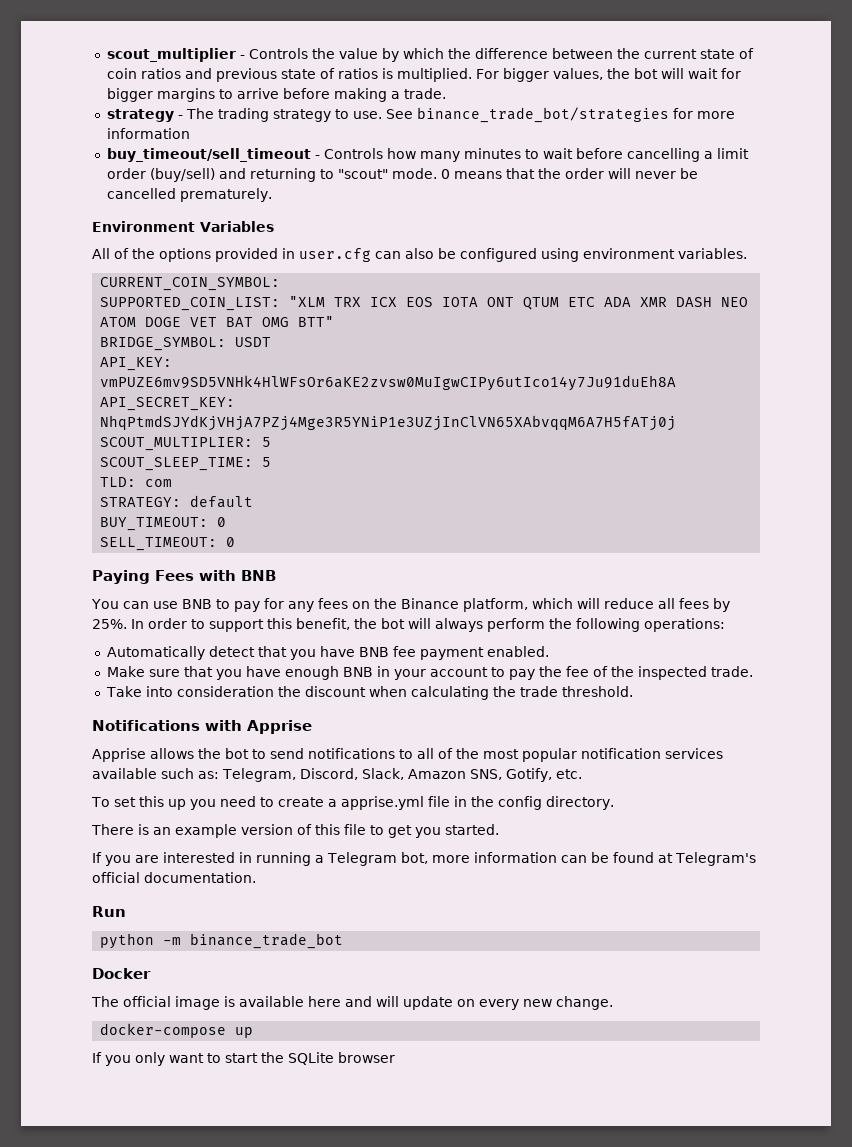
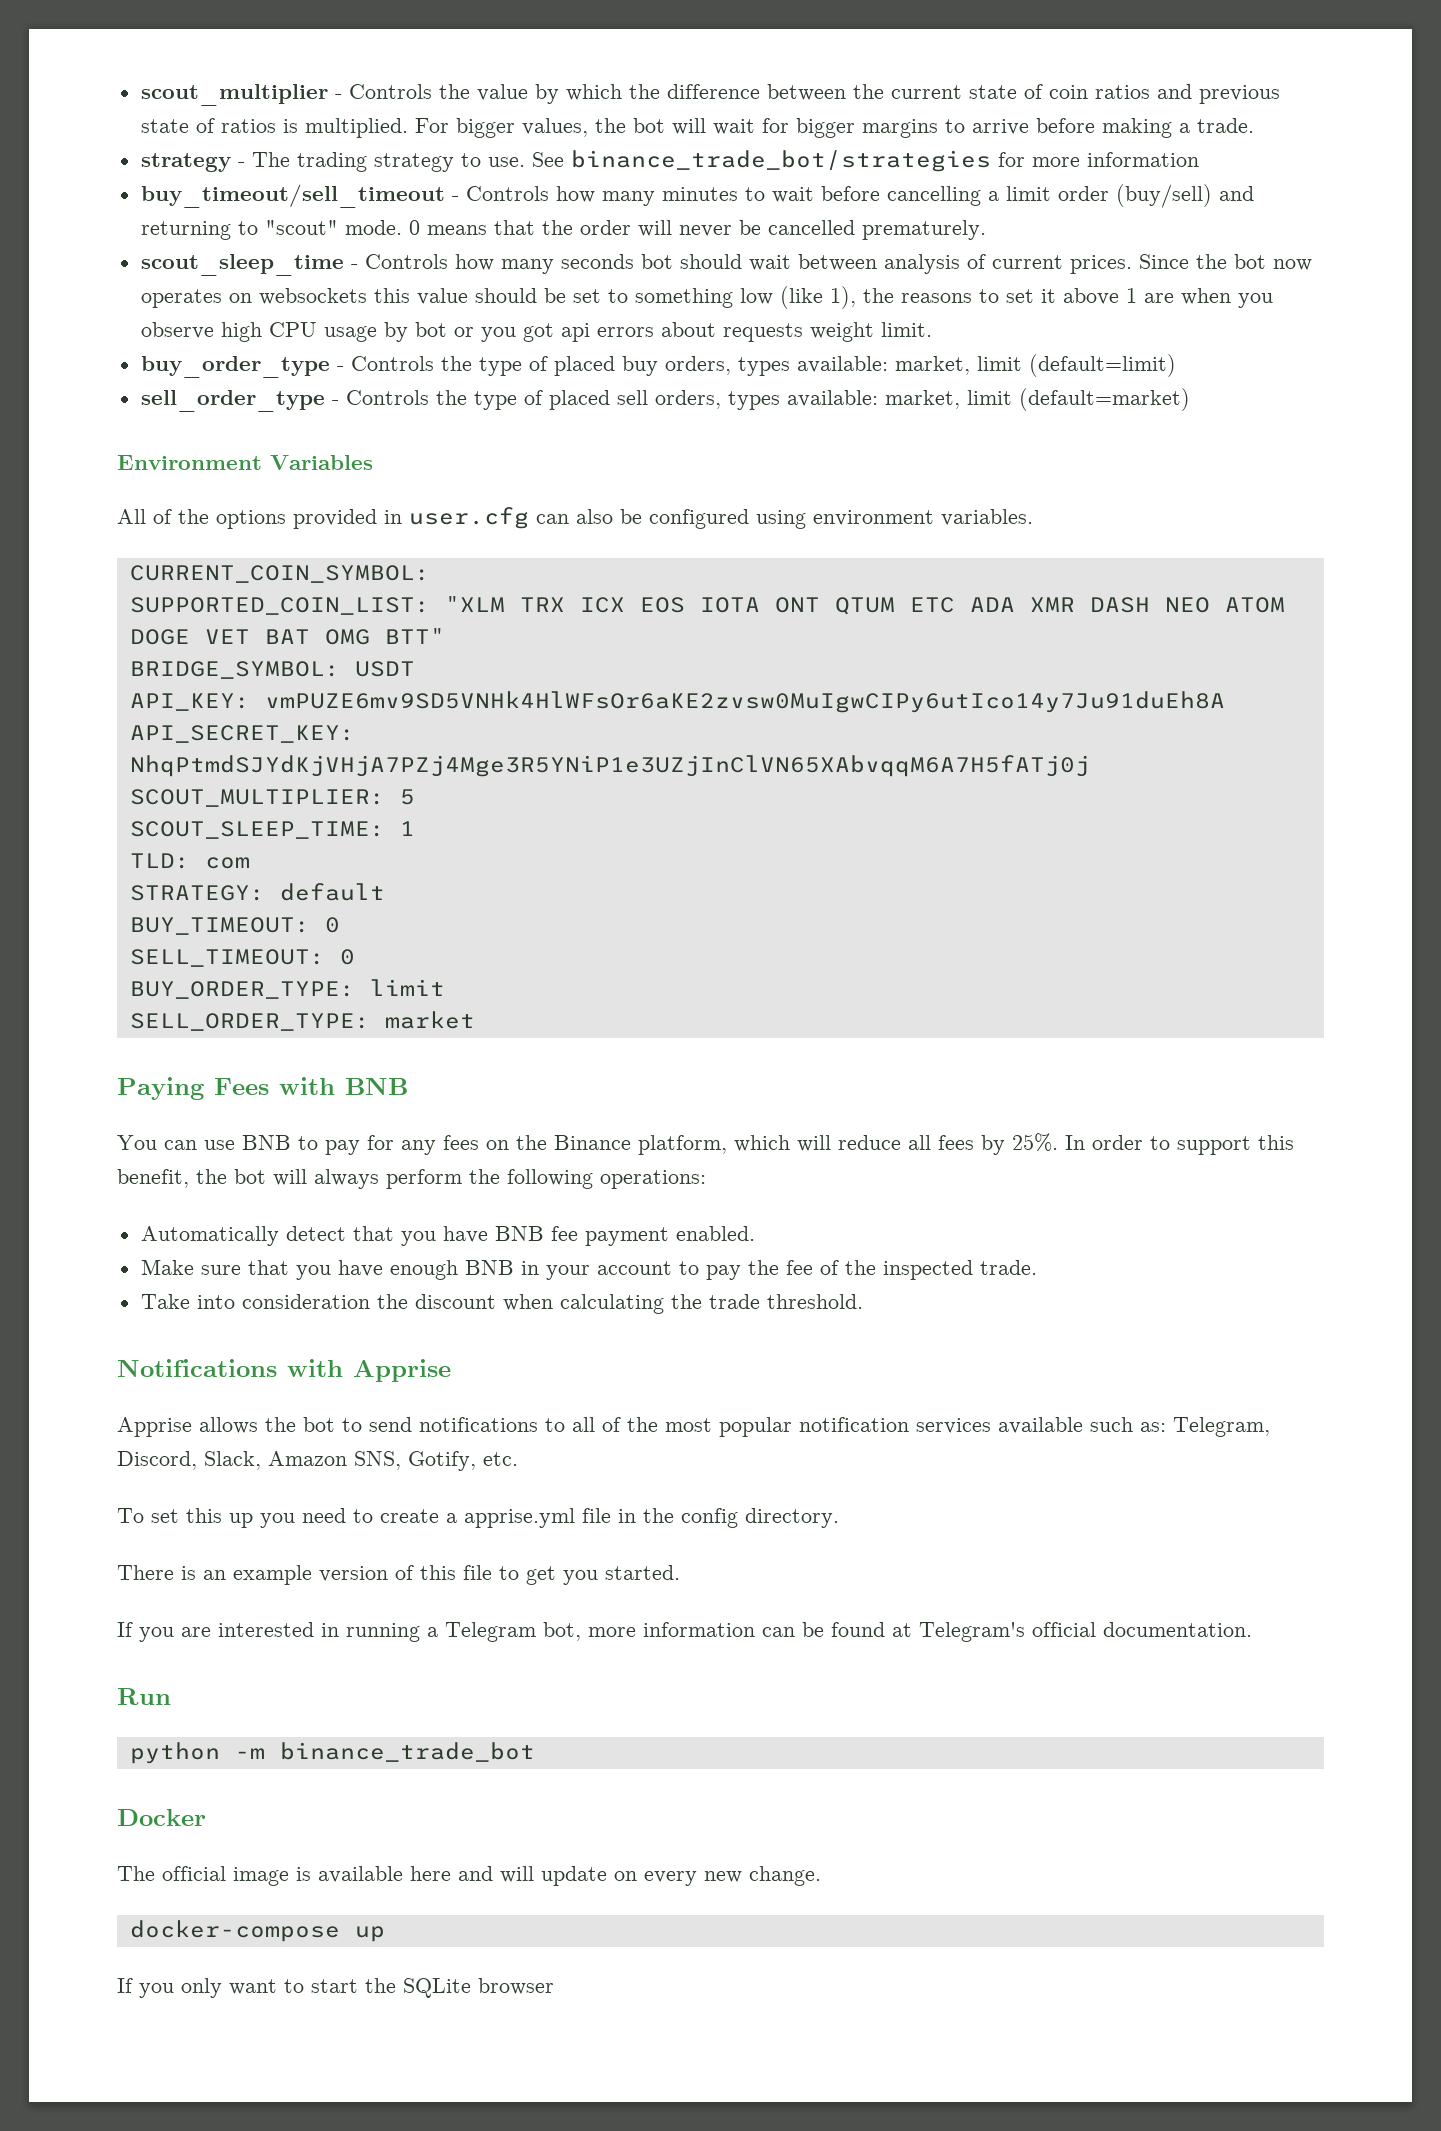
(272, 195) none -> [140,254,1312,276] [140,286,1273,309] [140,322,932,342] [140,354,1176,378] [140,388,1190,412] // scout_sleep_time - Controls how many seconds bot should wait between analysis of current prices. Since the bot now operates on websockets this value should be set to something low (like 1), the reasons to set it above 1 are when you observe high CPU usage by bot or you got api errors about requests weight limit. // buy_order_type - Controls the type of placed buy orders, types available: market, limit (default=limit) // sell_order_type - Controls the type of placed sell orders, types available: market, limit (default=market)
[262,457,272,467] 5 -> [399,821,415,836] 1
(236, 542) none -> [129,979,445,999] [129,1011,475,1031] // BUY_ORDER_TYPE: limit // SELL_ORDER_TYPE: market

